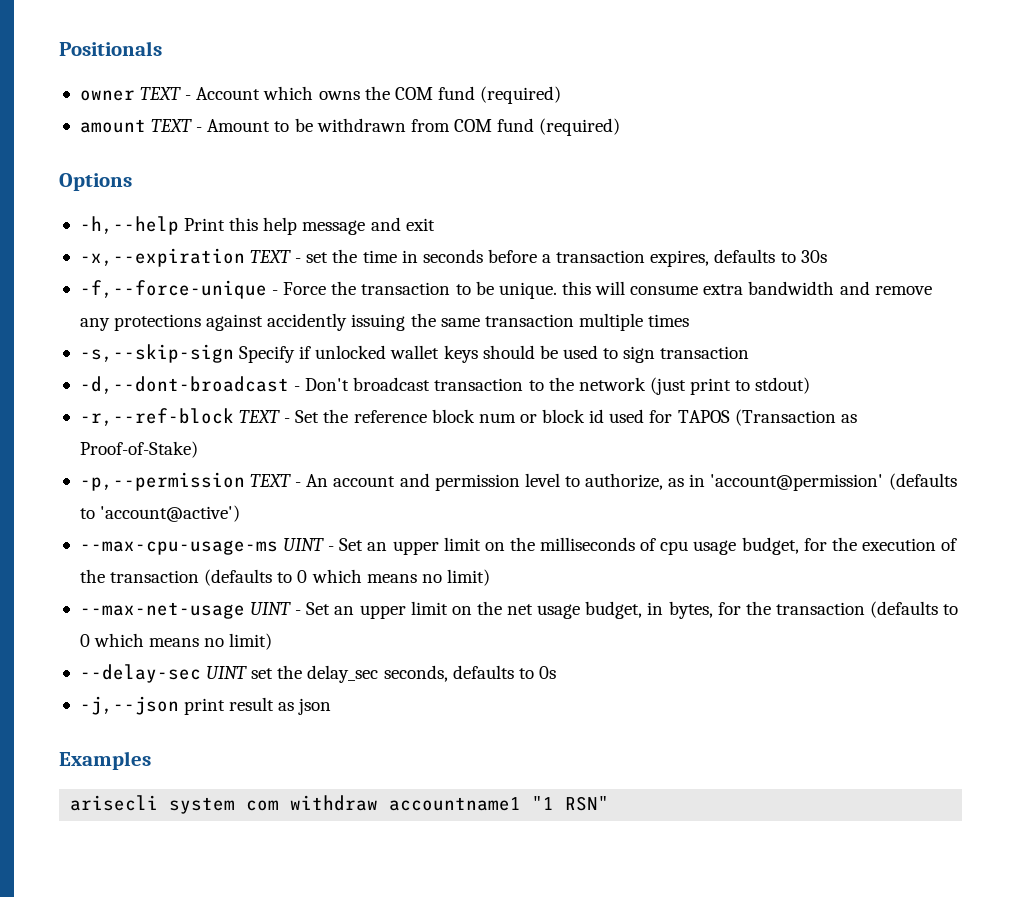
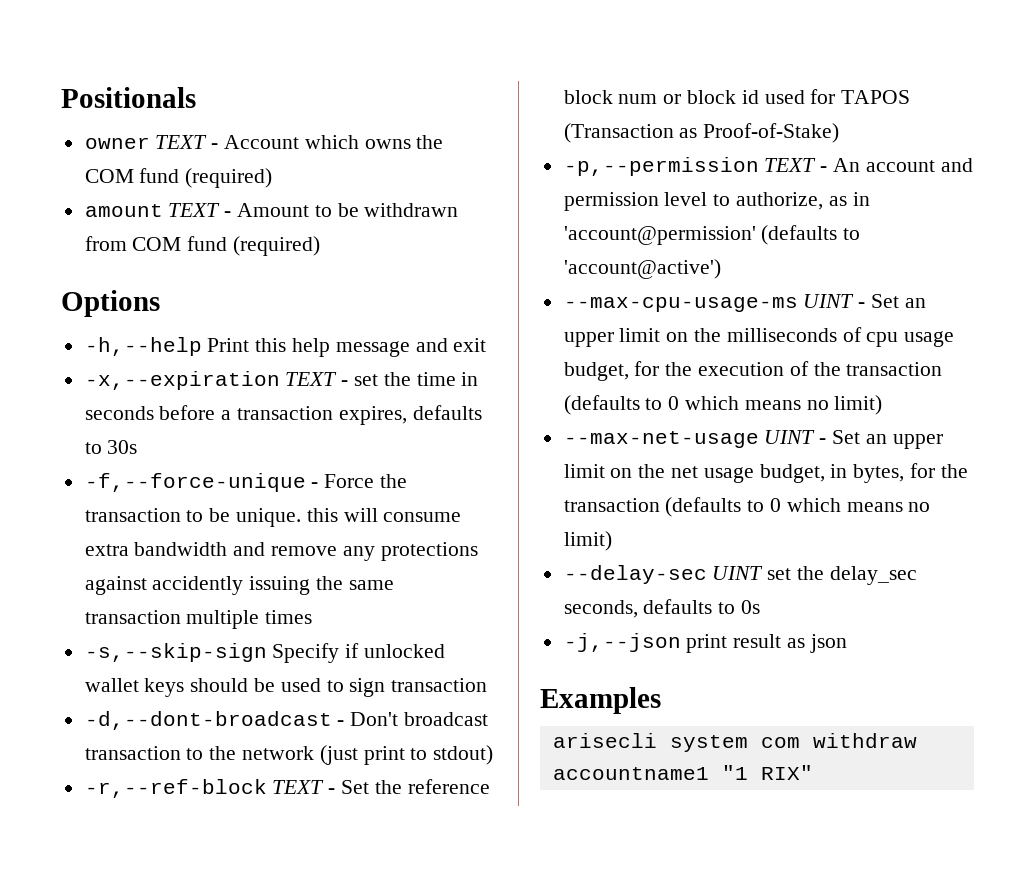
[565,796,610,811] RSN" -> [760,765,813,780] RIX"

